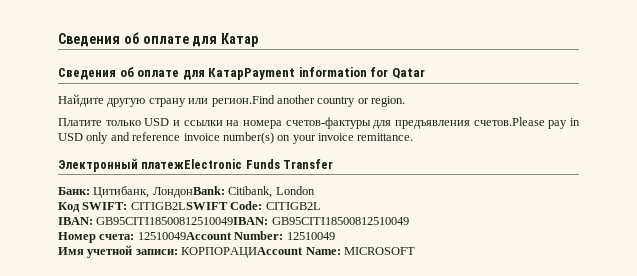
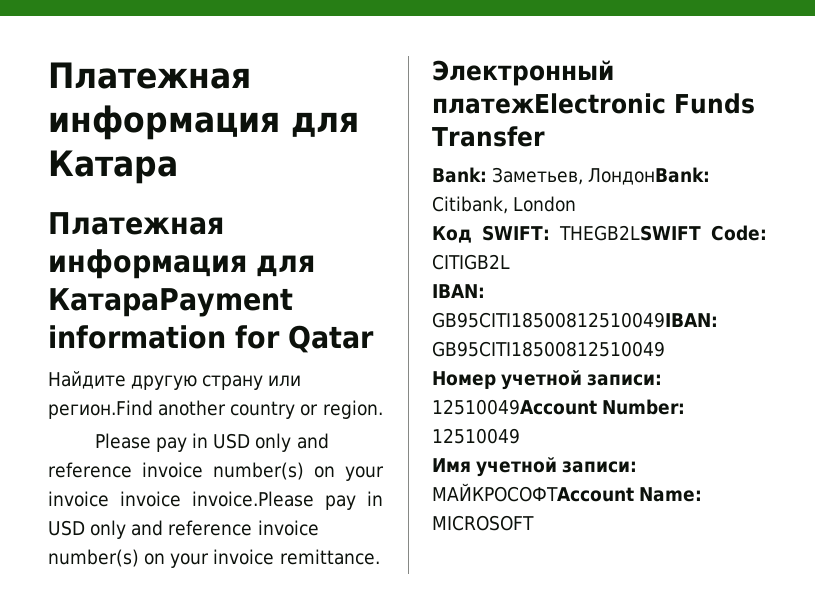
[58,32,259,47] [58,67,296,80] Сведения об оплате для Катар // Сведения об оплате для КатарPayment -> [48,62,251,89] [48,105,359,140] [48,150,178,184] [48,212,224,235] [48,249,315,279] [48,288,293,317] Платежная информация для Катара // Платежная информация для КатараPayment
[58,117,545,129] Платите только USD и ссылки на номера счетов-фактуры для предъявления счетов.Please -> [94,433,329,452] [48,462,384,481] [48,491,314,507] Please pay in USD only and reference invoice number(s) on your invoice invoice invoice.Please
[58,186,150,198] Банк: Цитибанк, -> [432,167,584,185] Bank: Заметьев,
[130,202,228,210] CITIGB2LSWIFT -> [558,225,701,241] THEGB2LSWIFT
[99,234,135,240] счета: -> [501,370,663,390] учетной записи:
[181,247,304,258] КОРПОРАЦИAccount -> [432,483,634,502] МАЙКРОСОФТAccount

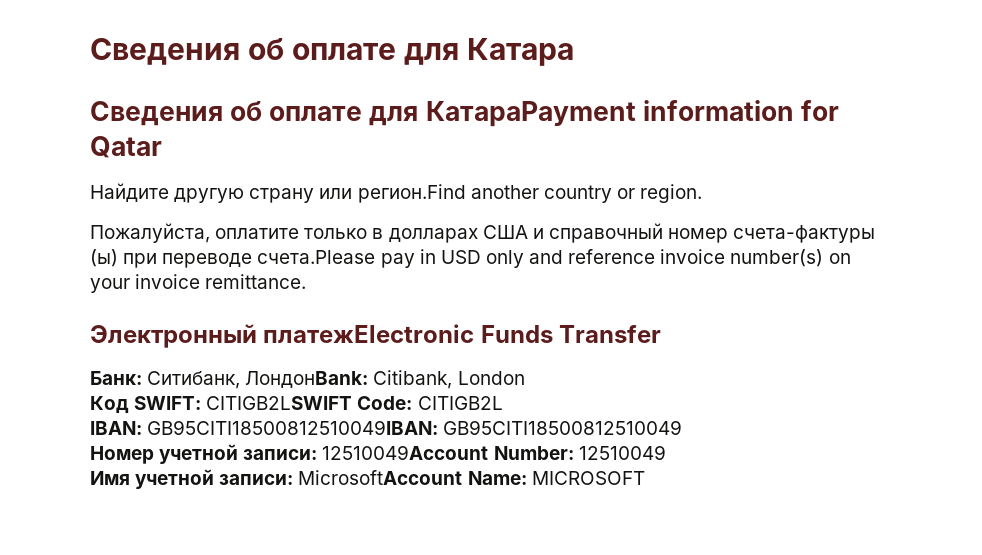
[48,62,251,89] [48,105,280,140] Платежная информация -> [90,38,397,65] Сведения об оплате
[48,212,224,235] [48,249,247,279] Платежная информация -> [90,101,363,126] Сведения об оплате
[94,433,329,452] [48,462,384,481] [48,491,314,507] Please pay in USD only and reference invoice number(s) on your invoice invoice invoice.Please -> [90,223,876,243] [90,249,376,268] Пожалуйста, оплатите только в долларах США и справочный номер счета-фактуры (ы) при переводе счета.Please
[432,167,584,185] Bank: Заметьев, -> [90,371,241,389] Банк: Ситибанк,
[558,225,701,241] THEGB2LSWIFT -> [206,396,353,410] CITIGB2LSWIFT
[432,483,634,502] МАЙКРОСОФТAccount -> [298,470,463,485] MicrosoftAccount

